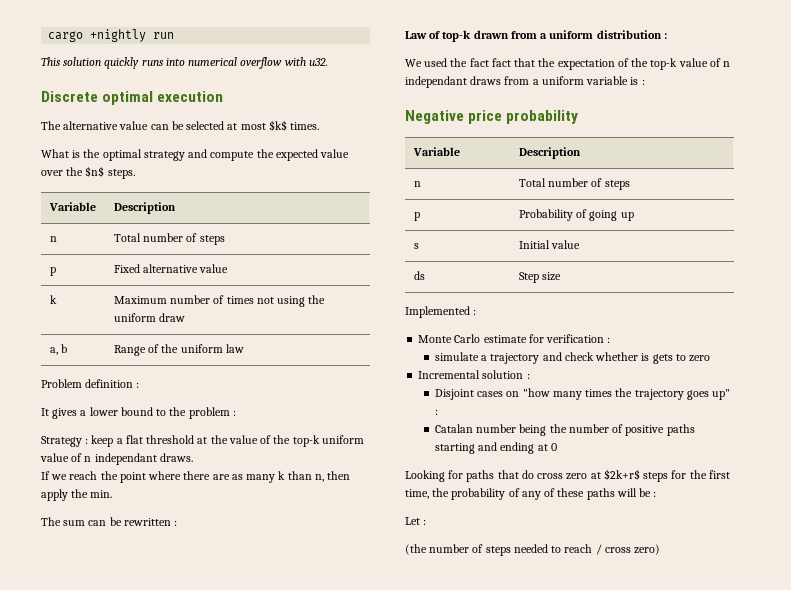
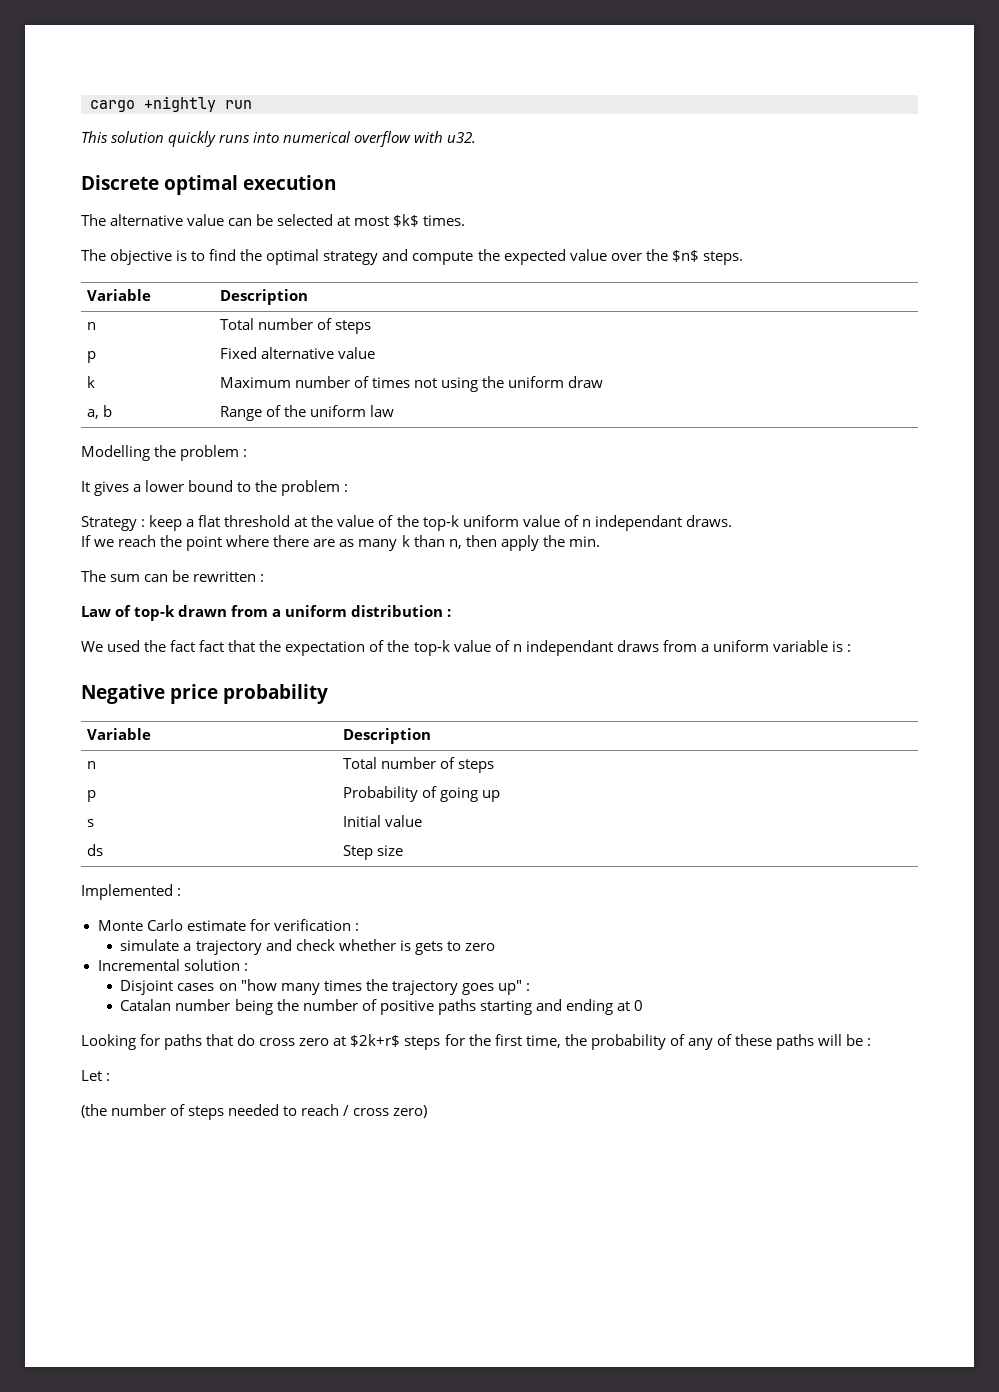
[41,149,81,158] What is -> [81,249,237,265] The objective is to find
[41,379,134,388] Problem definition -> [81,445,240,461] Modelling the problem

